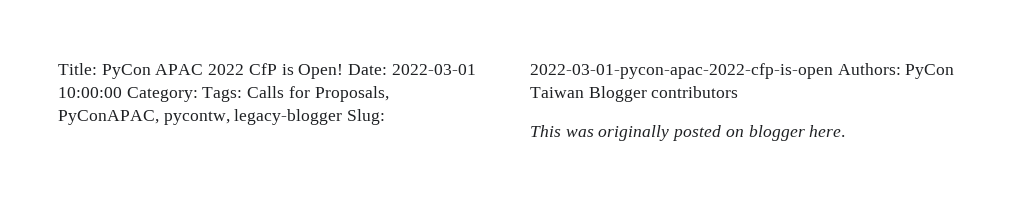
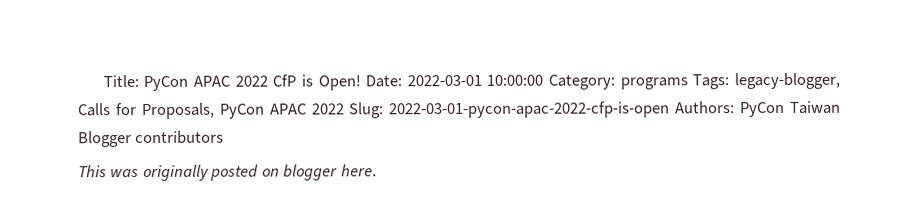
[202,86,389,102] [58,109,343,125] Tags: Calls for Proposals, PyConAPAC, pycontw, legacy-blogger -> [619,72,841,90] [77,102,345,119] programs Tags: legacy-blogger, Calls for Proposals, PyCon APAC 2022

